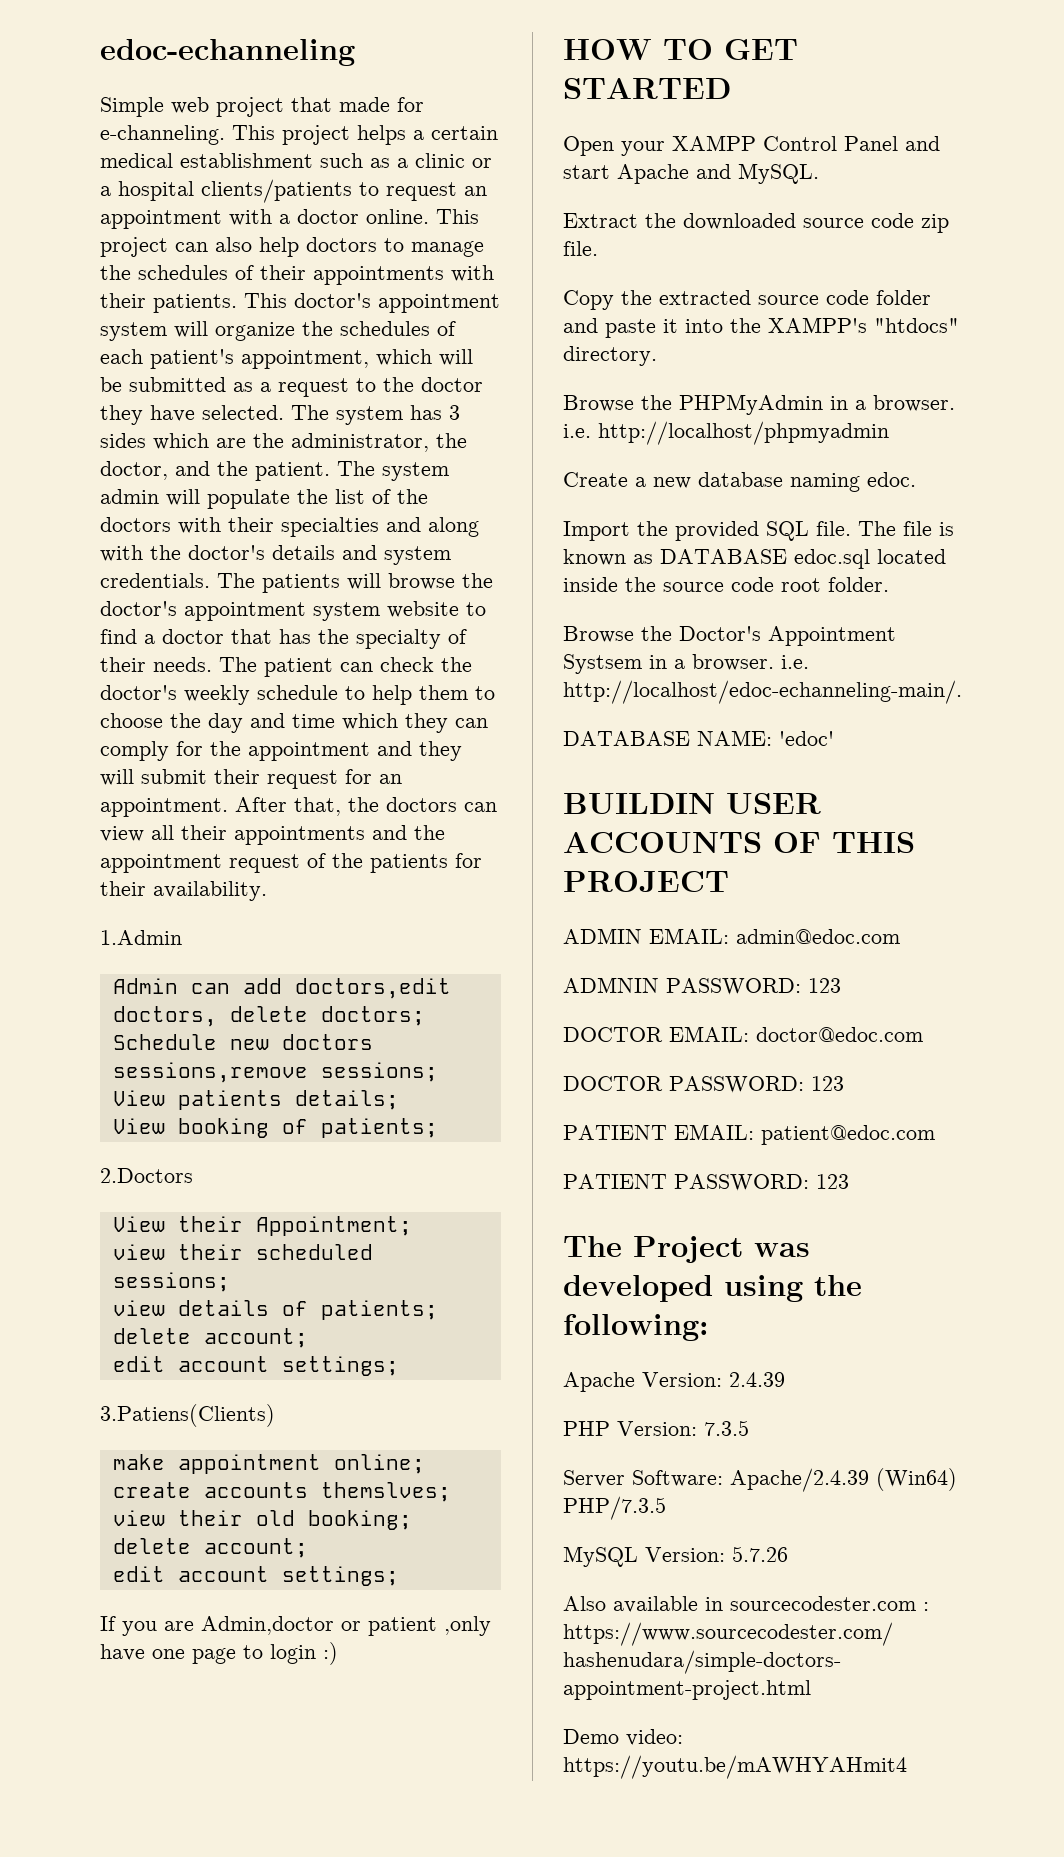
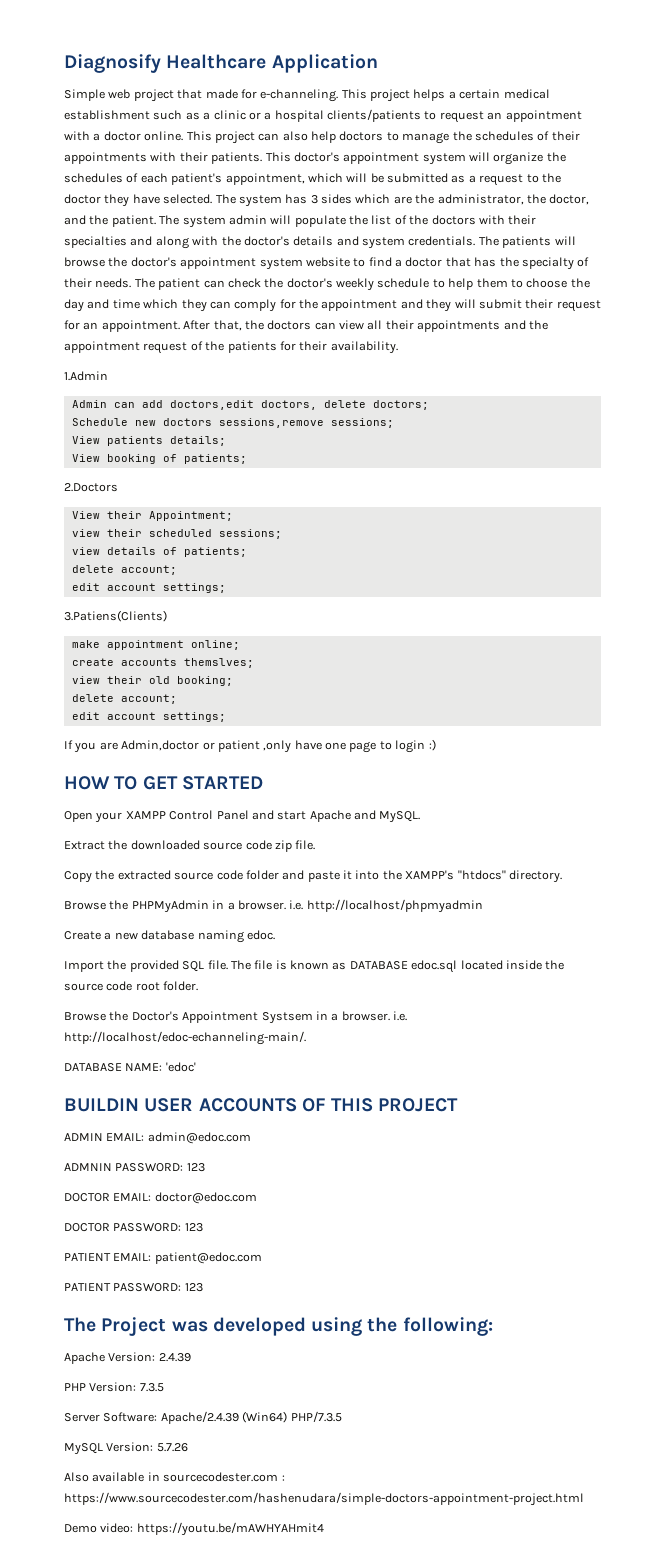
[100,39,355,66] edoc-echanneling -> [64,54,378,73] Diagnosify Healthcare Application

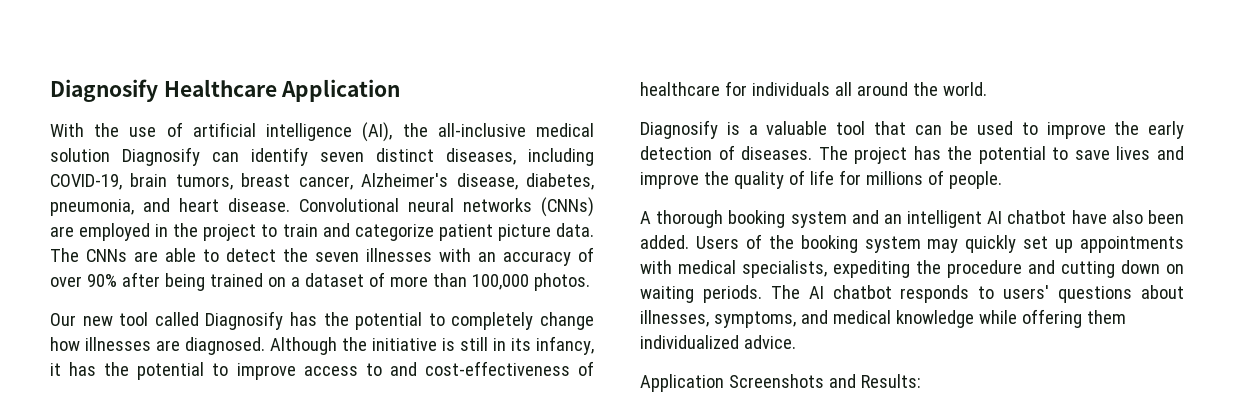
[64,89,550,102] [64,109,582,123] [64,131,580,144] [64,152,566,165] [64,173,561,186] [64,194,590,207] [64,215,537,228] [64,236,576,249] [64,257,590,270] [64,278,590,291] [64,299,601,312] [64,320,548,332] [64,341,398,354] [64,371,108,381] [71,400,429,410] [71,418,394,428] [71,436,226,446] [71,454,247,464] [64,483,118,492] [71,511,233,521] [71,529,282,539] [71,547,247,557] [71,565,177,575] [71,583,226,593] [64,610,167,622] [71,640,240,650] [71,658,254,668] [71,676,233,686] [71,694,177,704] [71,712,226,722] [64,739,436,753] [64,776,263,790] [64,810,421,823] [64,840,316,852] [64,870,562,883] [64,899,483,913] [64,930,275,943] [64,960,565,973] [64,981,199,991] [64,1011,407,1024] [64,1031,306,1045] [64,1062,196,1072] [64,1098,459,1112] [64,1132,251,1144] [64,1163,205,1172] [64,1192,257,1204] [64,1223,203,1232] [64,1252,262,1264] [64,1283,203,1292] [64,1317,493,1336] [64,1352,191,1364] [64,1382,164,1392] [64,1411,342,1424] [64,1442,188,1455] [64,1472,285,1482] [64,1492,584,1506] [64,1522,324,1536] Simple web project that made for e-channeling. This project helps a certain medical establishment such as a clinic or a hospital clients/patients to request an appointment with a doctor online. This project can also help doctors to manage the schedules of their appointments with their patients. This doctor's appointment system will organize the schedules of each patient's appointment, which will be submitted as a request to the doctor they have selected. The system has 3 sides which are the administrator, the doctor, and the patient. The system admin will populate the list of the doctors with their specialties and along with the doctor's details and system credentials. The patients will browse the doctor's appointment system website to find a doctor that has the specialty of their needs. The patient can check the doctor's weekly schedule to help them to choose the day and time which they can comply for the appointment and they will submit their request for an appointment. After that, the doctors can view all their appointments and the appointment request of the patients for their availability. // 1.Admin // Admin can add doctors,edit doctors, delete doctors; // Schedule new doctors sessions,remove sessions; // View patients details; // View booking of patients; // 2.Doctors // View their Appointment; // view their scheduled sessions; // view details of patients; // delete account; // edit account settings; // 3.Patiens(Clients) // make appointment online; // create accounts themslves; // view their old booking; // delete account; // edit account settings; // If you are Admin,doctor or patient ,only have one page to login :) // HOW TO GET STARTED // Open your XAMPP Control Panel and start Apache and MySQL. // Extract the downloaded source code zip file. // Copy the extracted source code folder and paste it into the XAMPP's "htdocs" directory. // Browse the PHPMyAdmin in a browser. i.e. http://localhost/phpmyadmin // Create a new database naming edoc. // Import the provided SQL file. The file is known as DATABASE edoc.sql located inside the source code root folder. // Browse the Doctor's Appointment Systsem in a browser. i.e. http://localhost/edoc-echanneling-main/. // DATABASE NAME: 'edoc' // BUILDIN USER ACCOUNTS OF THIS PROJECT // ADMIN EMAIL: admin@edoc.com // ADMNIN PASSWORD: 123 // DOCTOR EMAIL: doctor@edoc.com // DOCTOR PASSWORD: 123 // PATIENT EMAIL: patient@edoc.com // PATIENT PASSWORD: 123 // The Project was developed using the following: // Apache Version: 2.4.39 // PHP Version: 7.3.5 // Server Software: Apache/2.4.39 (Win64) PHP/7.3.5 // MySQL Version: 5.7.26 // Also available in sourcecodester.com : https://www.sourcecodester.com/hashenudara/simple-doctors-appointment-project.html // Demo video: https://youtu.be/mAWHYAHmit4 -> [50,122,594,142] [50,147,594,166] [50,173,594,190] [50,197,594,217] [50,223,594,241] [50,247,594,266] [50,272,590,291] [50,311,595,330] [50,336,594,355] [50,361,595,380] [640,81,987,96] [640,120,1184,139] [640,145,1184,164] [640,170,1002,189] [640,210,1184,228] [640,234,1184,253] [640,260,1184,278] [640,285,1184,303] [640,309,1126,328] [640,335,796,349] [640,374,921,392] With the use of artificial intelligence (AI), the all-inclusive medical solution Diagnosify can identify seven distinct diseases, including COVID-19, brain tumors, breast cancer, Alzheimer's disease, diabetes, pneumonia, and heart disease. Convolutional neural networks (CNNs) are employed in the project to train and categorize patient picture data. The CNNs are able to detect the seven illnesses with an accuracy of over 90% after being trained on a dataset of more than 100,000 photos. // Our new tool called Diagnosify has the potential to completely change how illnesses are diagnosed. Although the initiative is still in its infancy, it has the potential to improve access to and cost-effectiveness of healthcare for individuals all around the world. // Diagnosify is a valuable tool that can be used to improve the early detection of diseases. The project has the potential to save lives and improve the quality of life for millions of people. // A thorough booking system and an intelligent AI chatbot have also been added. Users of the booking system may quickly set up appointments with medical specialists, expediting the procedure and cutting down on waiting periods. The AI chatbot responds to users' questions about illnesses, symptoms, and medical knowledge while offering them individualized advice. // Application Screenshots and Results:

